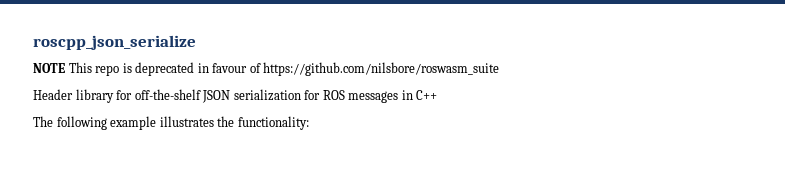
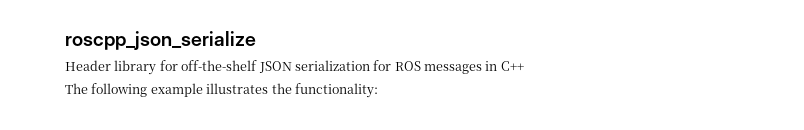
[33,62,500,76] // NOTE This repo is deprecated in favour of https://github.com/nilsbore/roswasm_suite -> (256, 40) none

